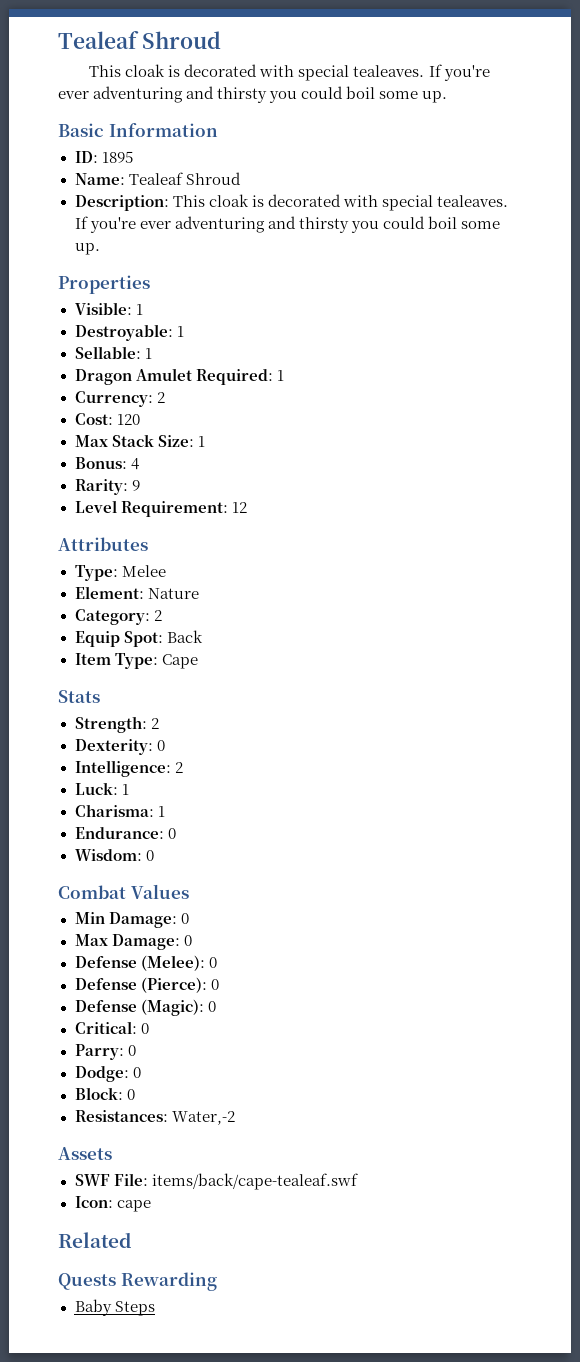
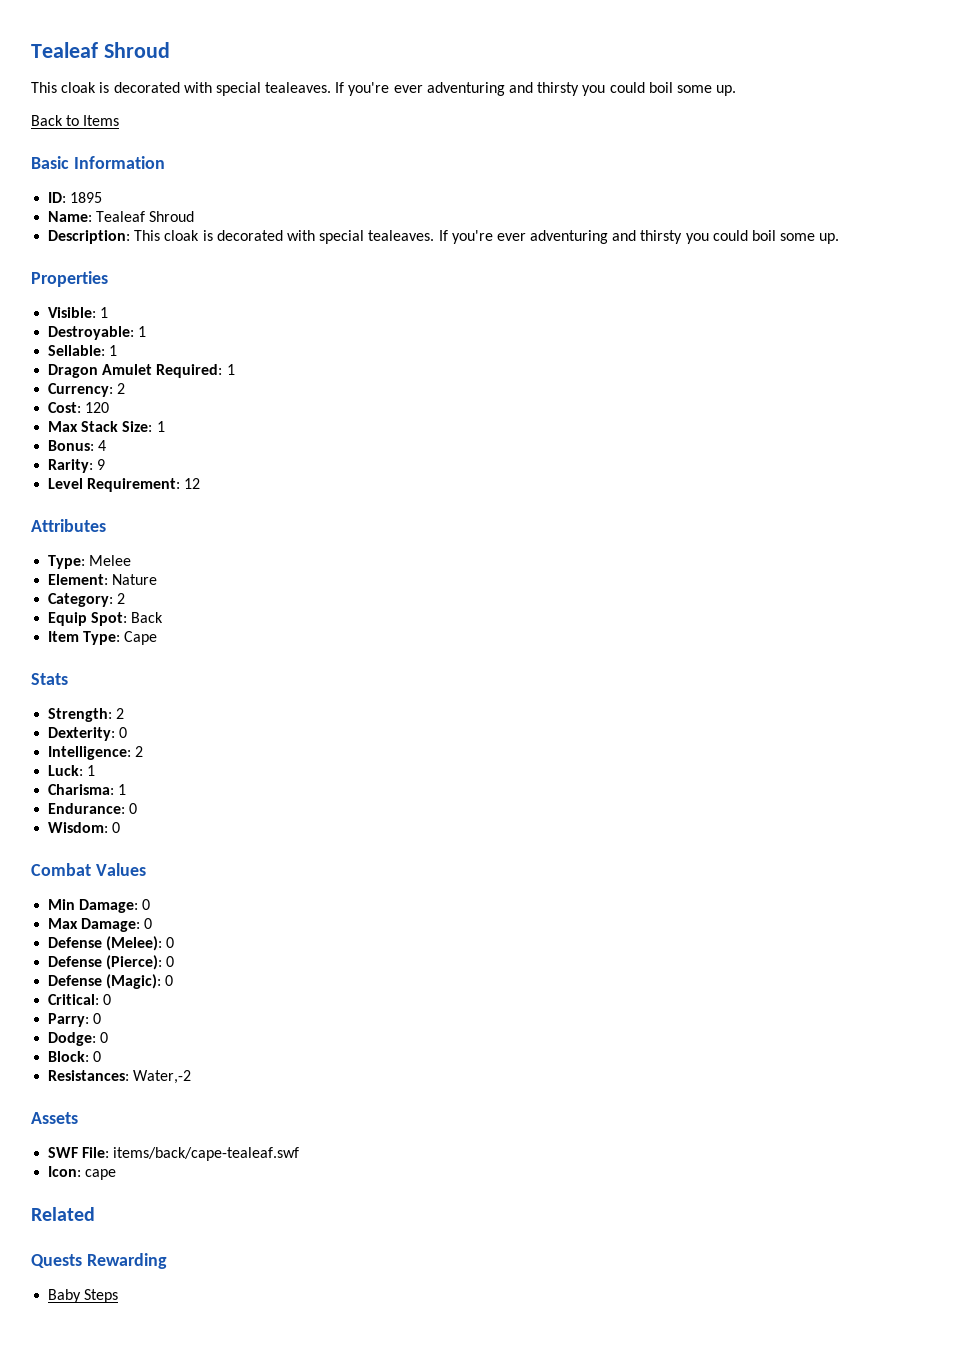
(448, 97) none -> [31,115,120,126] // Back to Items

